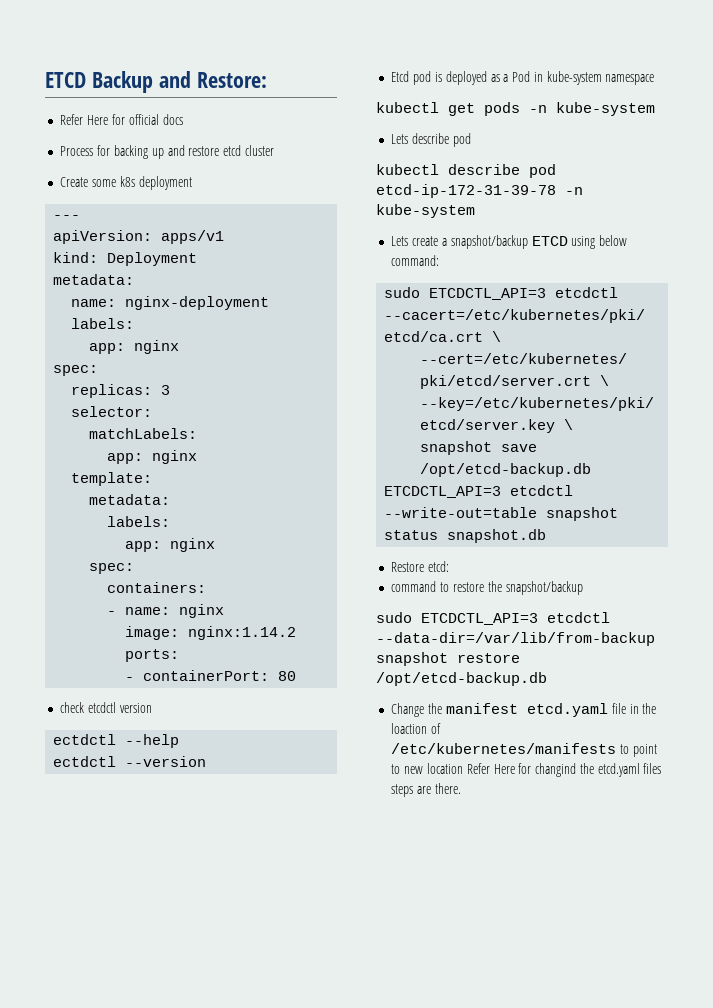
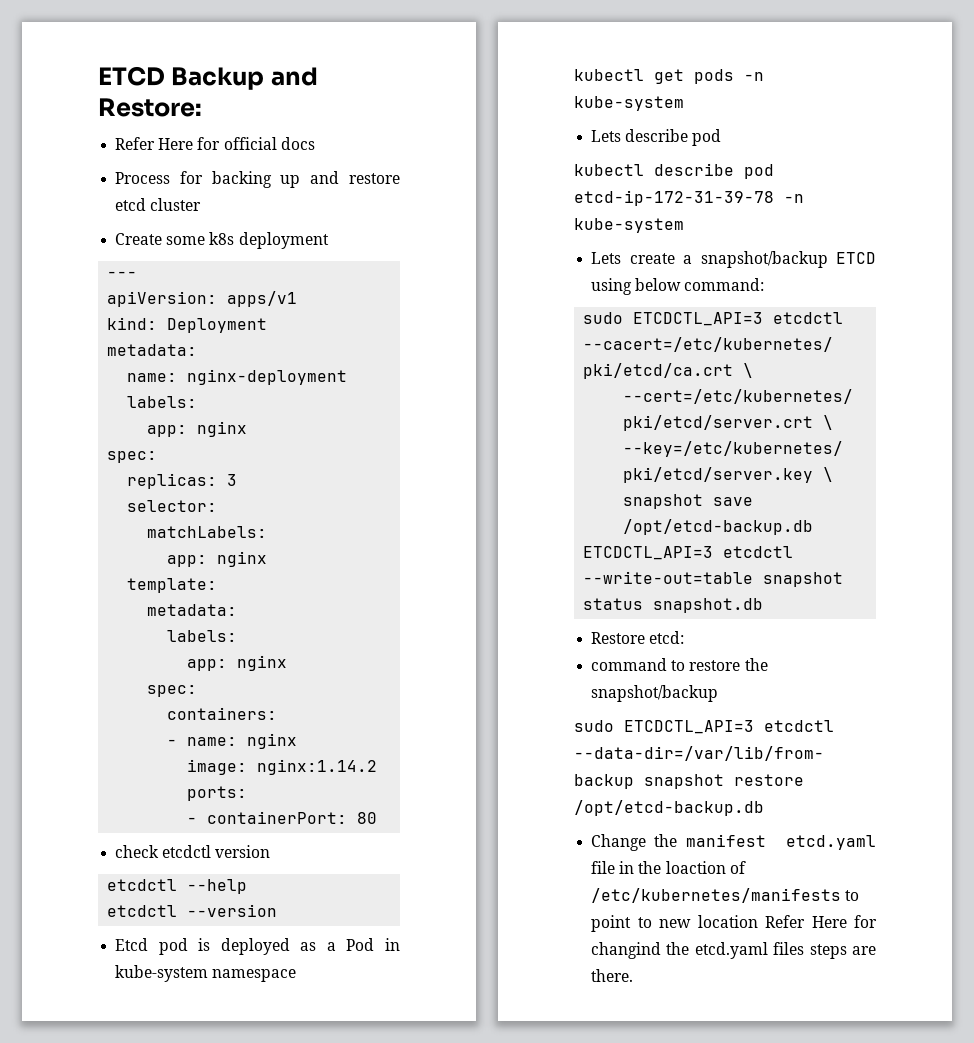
[53,734,117,745] ectdctl -> [107,879,178,891] etcdctl
[53,756,117,767] ectdctl -> [107,905,178,917] etcdctl

